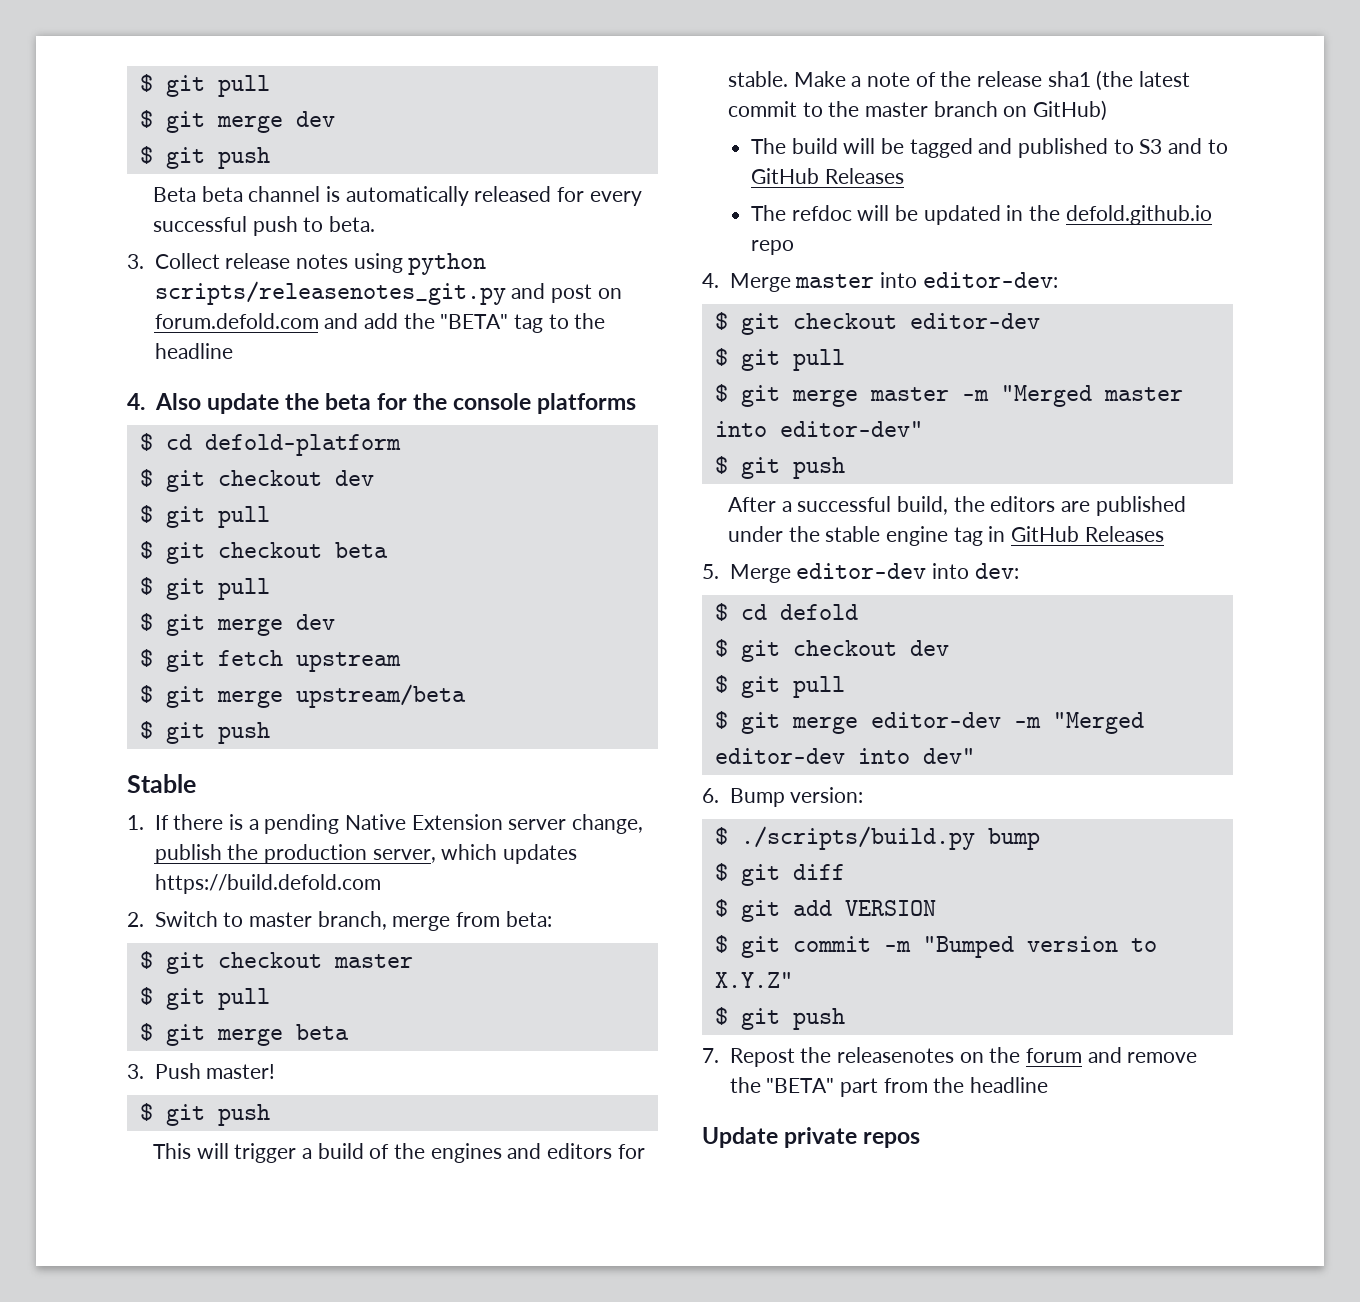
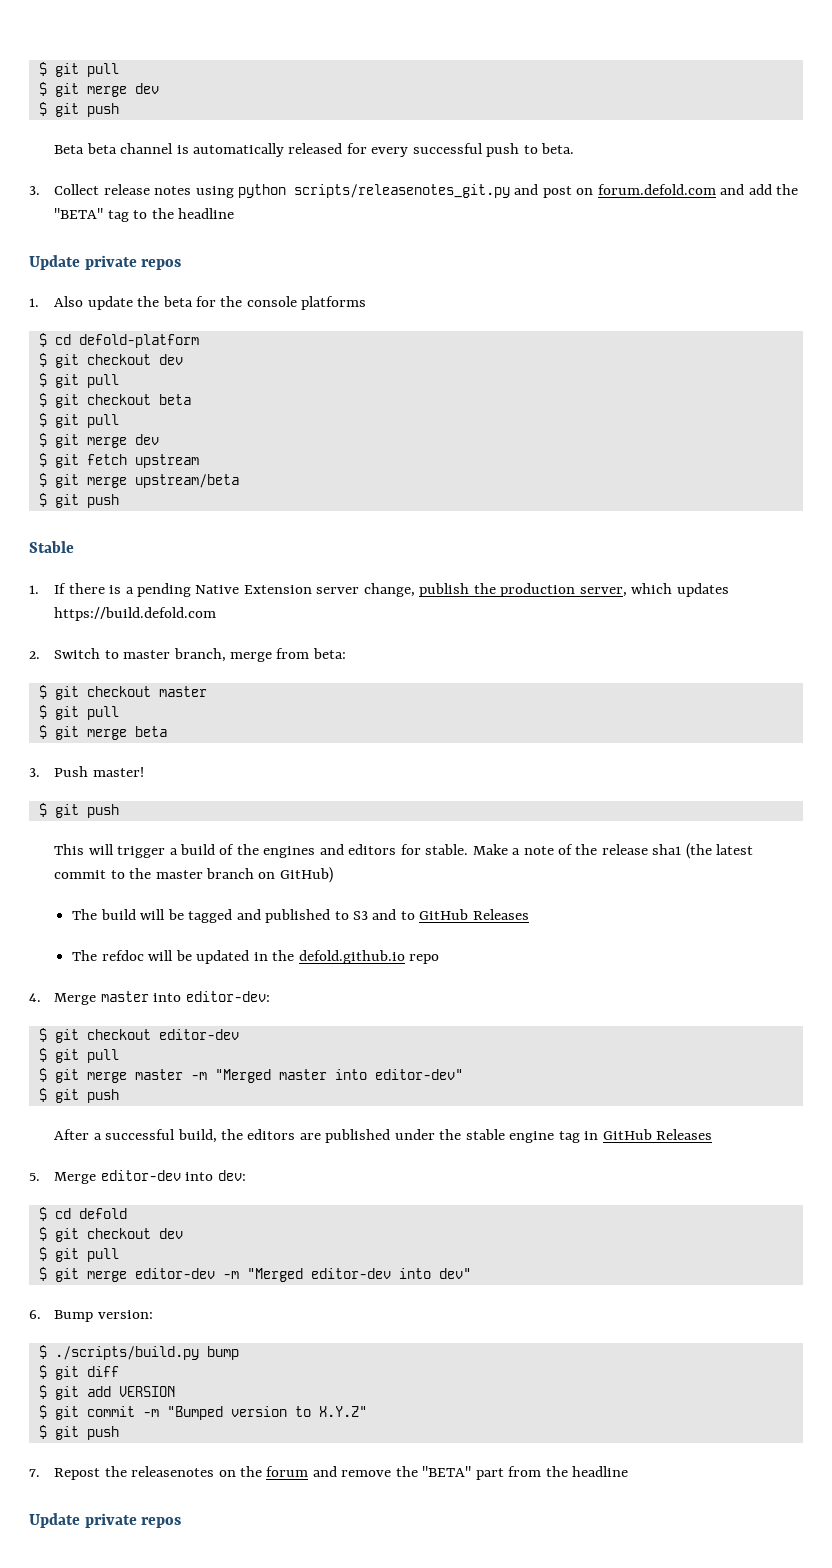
[127,393,145,410] 4. -> [29,255,182,270] [29,298,39,307] Update private repos // 1.

